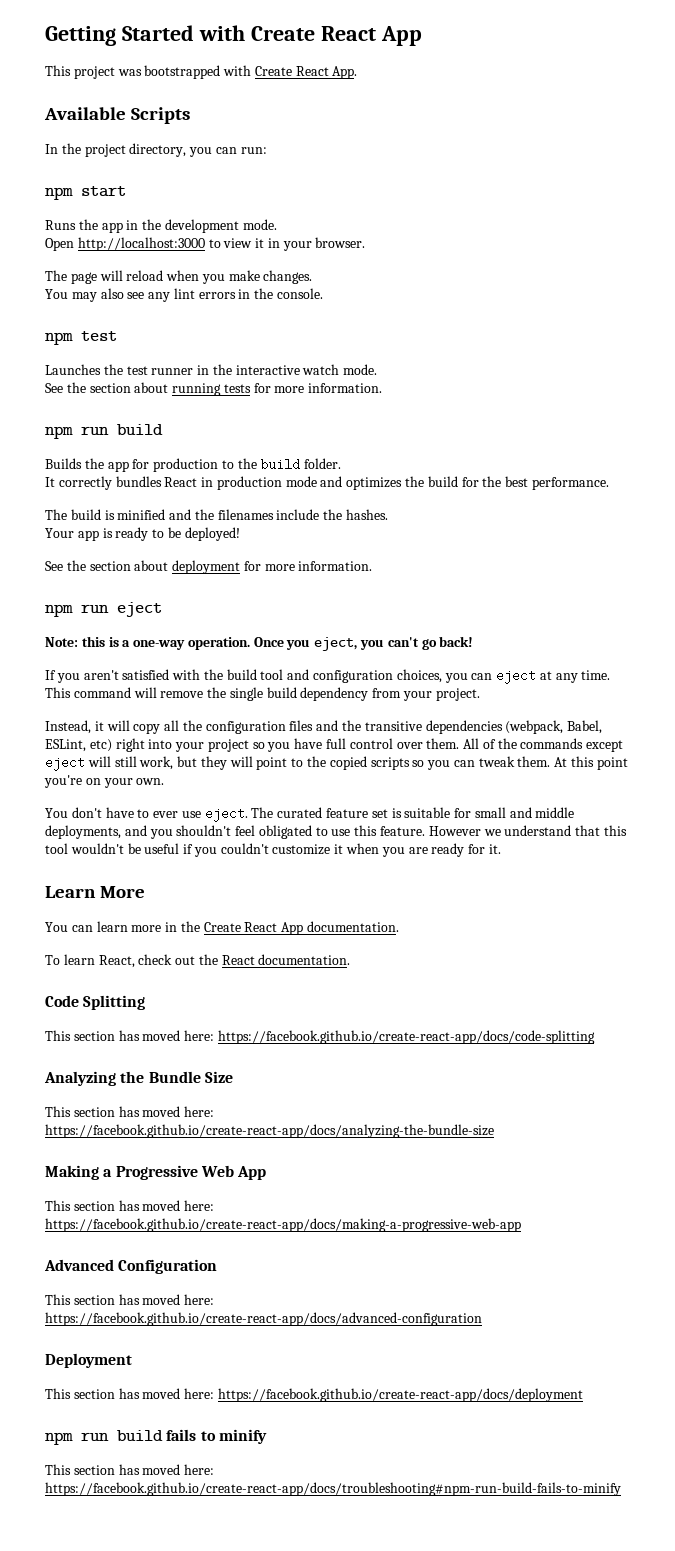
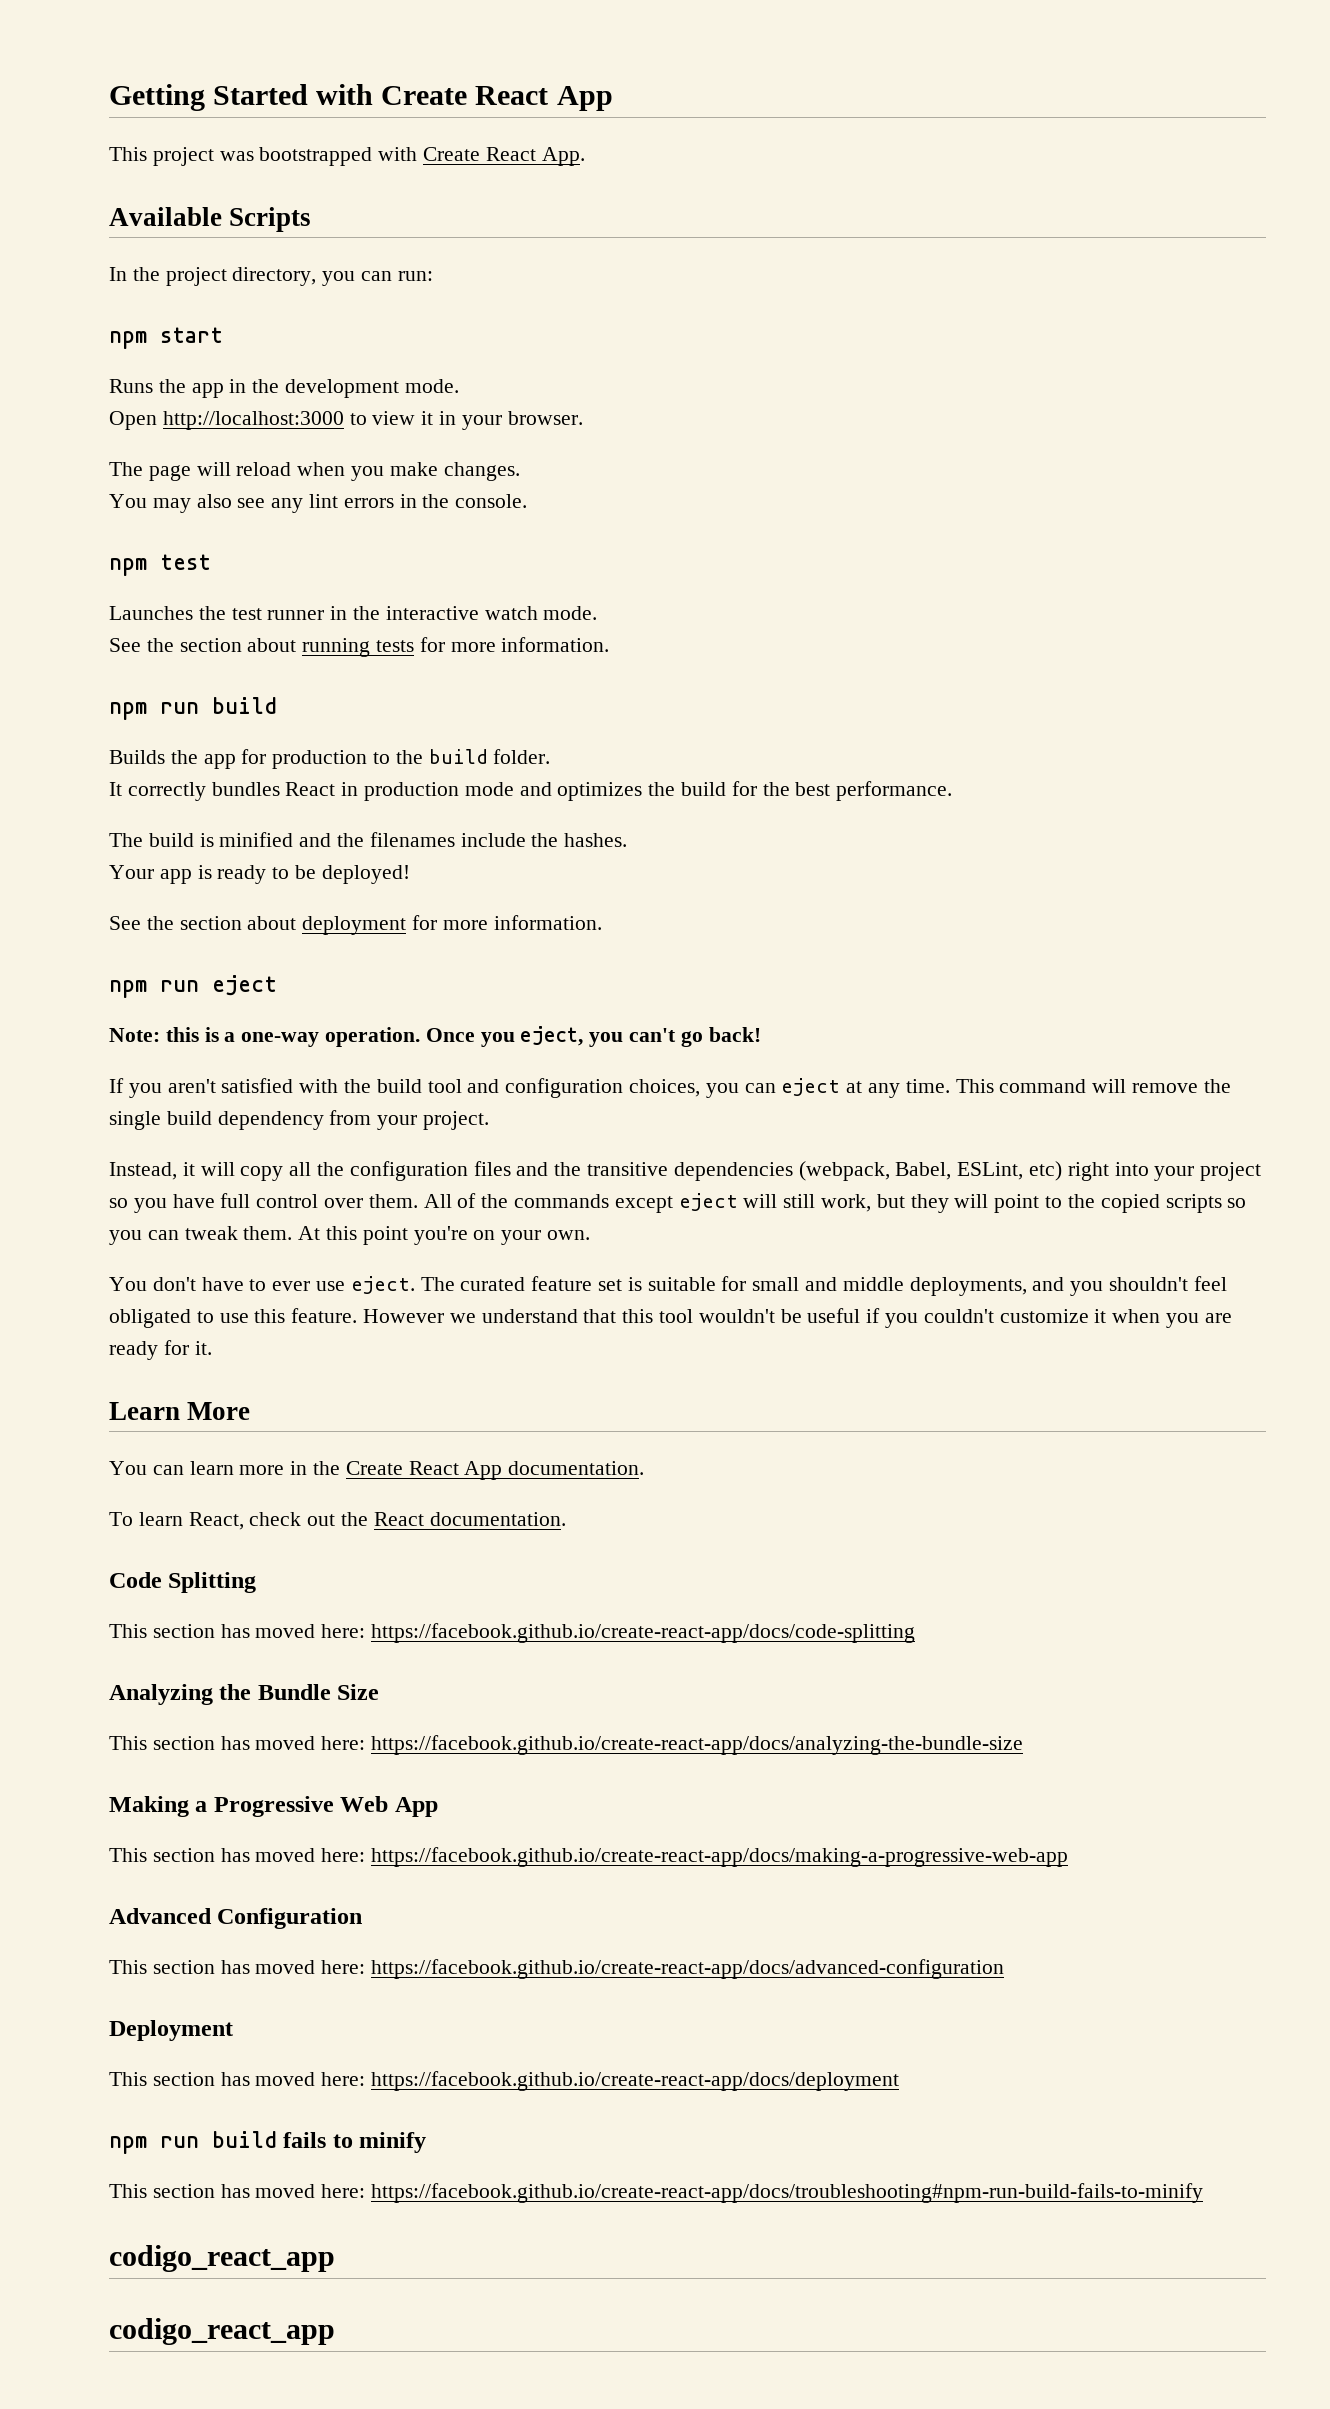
(621, 1489) none -> [109,2245,335,2272] [109,2318,335,2345] // codigo_react_app // codigo_react_app

